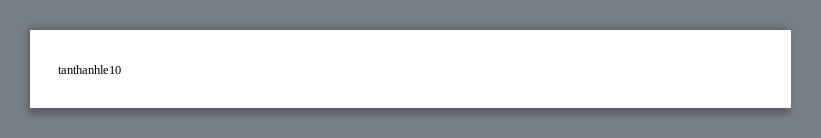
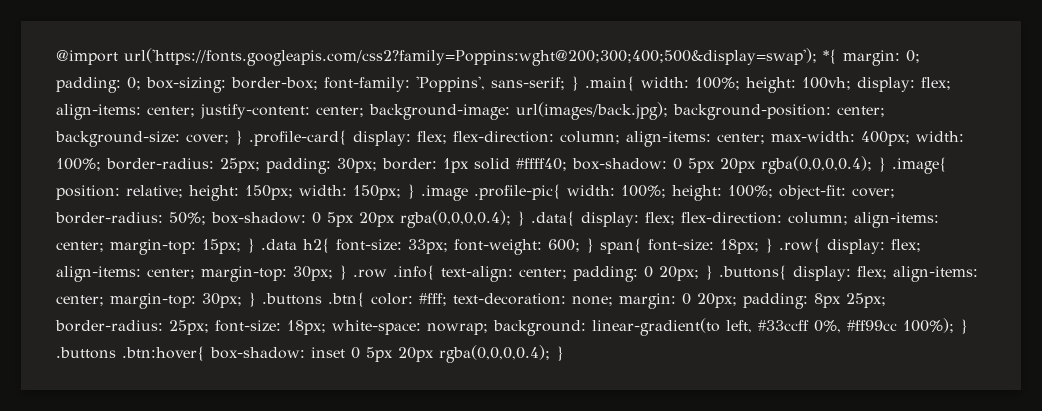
[58,65,121,74] tanthanhle10 -> [56,48,920,66] [56,76,951,93] [56,102,885,120] [55,130,964,147] [56,156,947,174] [56,184,895,201] [55,210,939,228] [56,238,921,255] [56,265,978,282] [56,292,886,309] [55,318,968,336] [56,345,564,363] @import url('https://fonts.googleapis.com/css2?family=Poppins:wght@200;300;400;500&display=swap'); *{ margin: 0; padding: 0; box-sizing: border-box; font-family: 'Poppins', sans-serif; } .main{ width: 100%; height: 100vh; display: flex; align-items: center; justify-content: center; background-image: url(images/back.jpg); background-position: center; background-size: cover; } .profile-card{ display: flex; flex-direction: column; align-items: center; max-width: 400px; width: 100%; border-radius: 25px; padding: 30px; border: 1px solid #ffff40; box-shadow: 0 5px 20px rgba(0,0,0,0.4); } .image{ position: relative; height: 150px; width: 150px; } .image .profile-pic{ width: 100%; height: 100%; object-fit: cover; border-radius: 50%; box-shadow: 0 5px 20px rgba(0,0,0,0.4); } .data{ display: flex; flex-direction: column; align-items: center; margin-top: 15px; } .data h2{ font-size: 33px; font-weight: 600; } span{ font-size: 18px; } .row{ display: flex; align-items: center; margin-top: 30px; } .row .info{ text-align: center; padding: 0 20px; } .buttons{ display: flex; align-items: center; margin-top: 30px; } .buttons .btn{ color: #fff; text-decoration: none; margin: 0 20px; padding: 8px 25px; border-radius: 25px; font-size: 18px; white-space: nowrap; background: linear-gradient(to left, #33ccff 0%, #ff99cc 100%); } .buttons .btn:hover{ box-shadow: inset 0 5px 20px rgba(0,0,0,0.4); }

